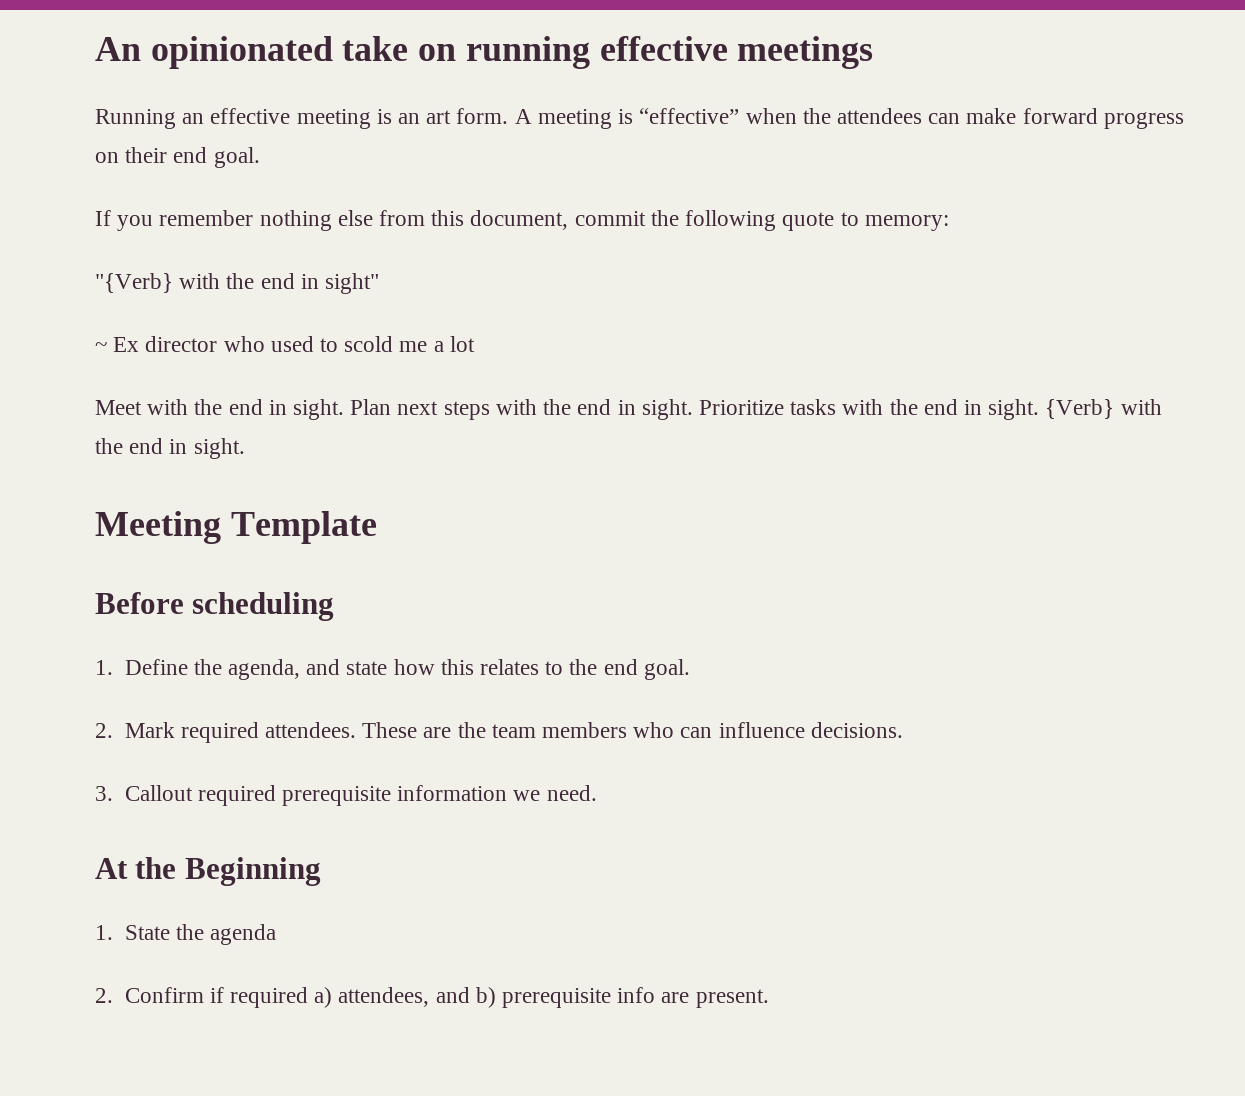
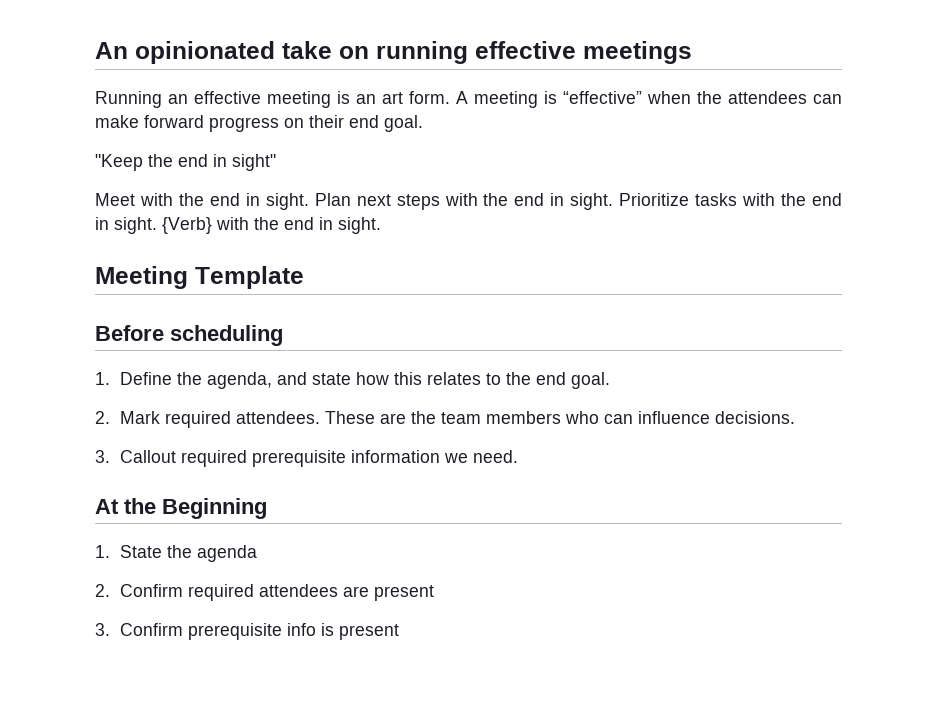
[95,210,949,231] [95,273,380,294] [95,336,475,352] If you remember nothing else from this document, commit the following quote to memory: // "{Verb} with the end in sight" // ~ Ex director who used to scold me a lot -> [95,154,276,171] "Keep the end in sight"
[209,987,769,1008] if required a) attendees, and b) prerequisite info are present. -> [188,584,435,601] [95,623,400,640] required attendees are present // 3. Confirm prerequisite info is present

